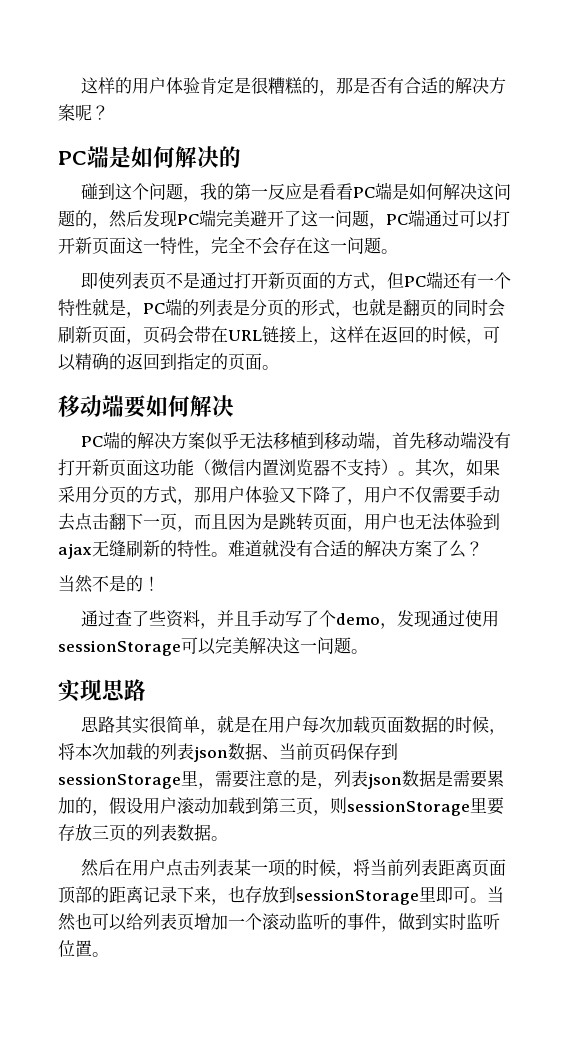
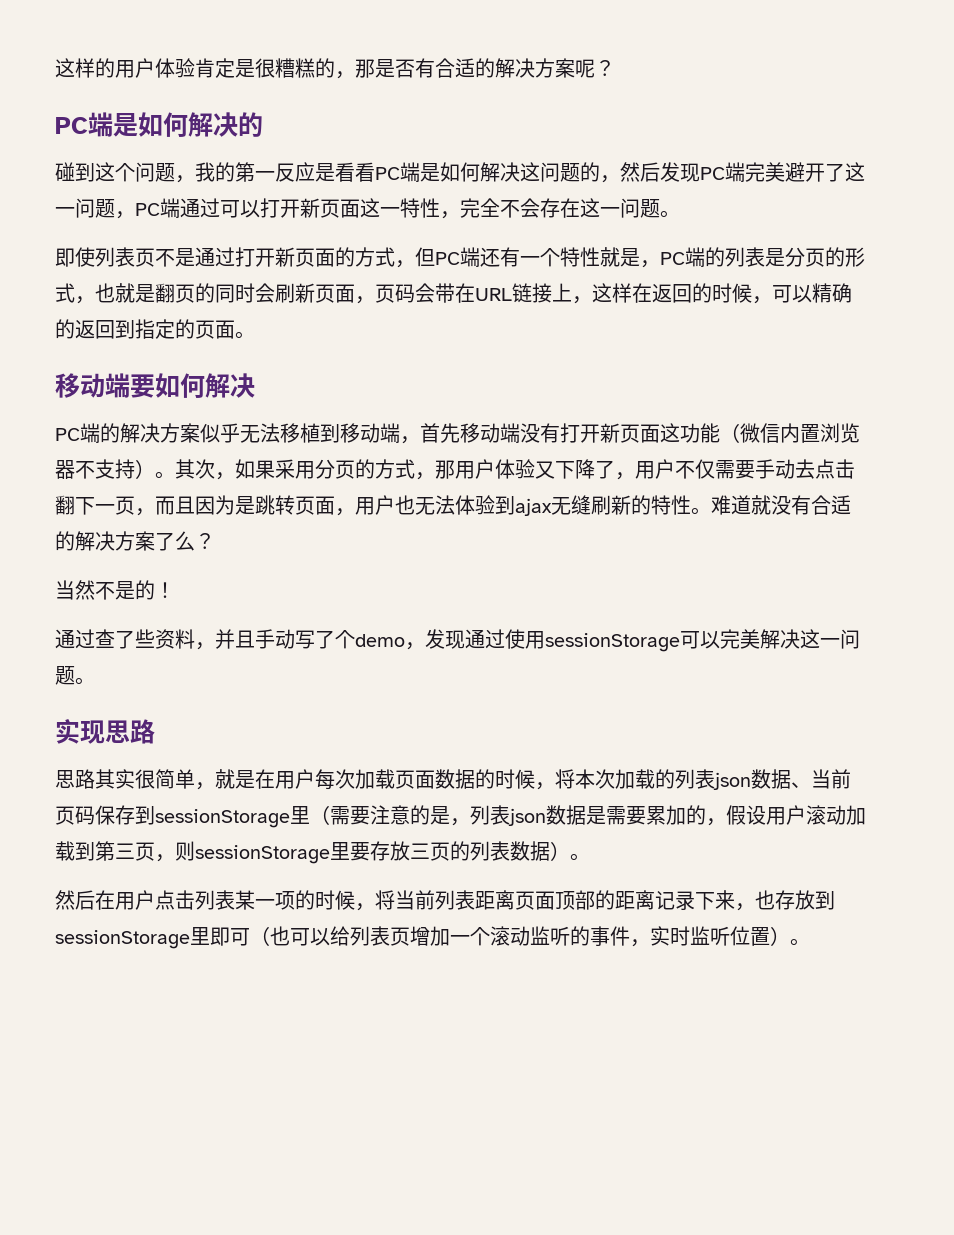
[198,783,215,789] ， -> [310,805,330,825] （
(211, 832) none -> [550,841,570,861] ）
[470,886,504,903] [58,913,76,931] 。当然 -> [250,926,270,946] （
[398,913,432,930] 做到 -> (650, 943) none
(92, 948) none -> [770,926,790,946] ）

